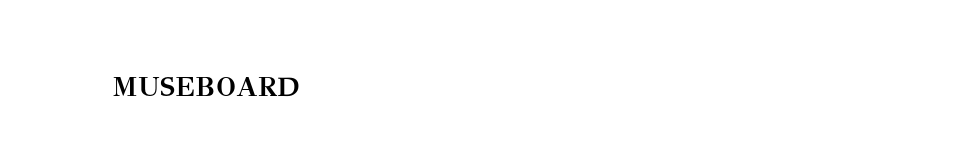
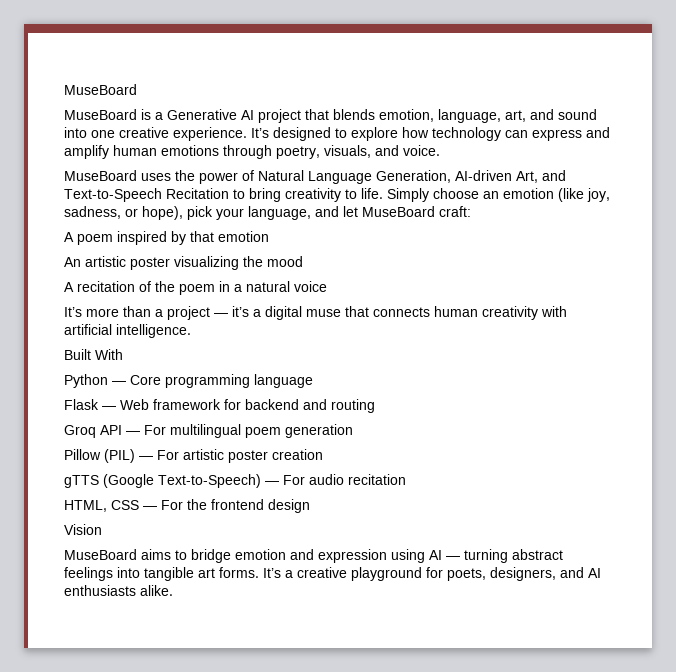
[112,76,300,97] MUSEBOARD -> [64,84,137,95] [64,109,597,123] [64,127,610,141] [64,145,440,159] [64,170,566,184] [64,188,610,202] [64,206,471,220] [64,231,269,245] [64,256,303,270] [64,281,327,295] [64,306,567,320] [64,324,191,338] [64,349,123,360] [64,374,313,388] [64,399,375,413] [64,424,353,438] [64,449,323,463] [64,474,406,488] [64,499,310,513] [64,524,102,535] [64,549,563,563] [64,567,601,581] [64,585,173,596] MuseBoard // MuseBoard is a Generative AI project that blends emotion, language, art, and sound into one creative experience. It’s designed to explore how technology can express and amplify human emotions through poetry, visuals, and voice. // MuseBoard uses the power of Natural Language Generation, AI-driven Art, and Text-to-Speech Recitation to bring creativity to life. Simply choose an emotion (like joy, sadness, or hope), pick your language, and let MuseBoard craft: // A poem inspired by that emotion // An artistic poster visualizing the mood // A recitation of the poem in a natural voice // It’s more than a project — it’s a digital muse that connects human creativity with artificial intelligence. // Built With // Python — Core programming language // Flask — Web framework for backend and routing // Groq API — For multilingual poem generation // Pillow (PIL) — For artistic poster creation // gTTS (Google Text-to-Speech) — For audio recitation // HTML, CSS — For the frontend design // Vision // MuseBoard aims to bridge emotion and expression using AI — turning abstract feelings into tangible art forms. It’s a creative playground for poets, designers, and AI enthusiasts alike.

